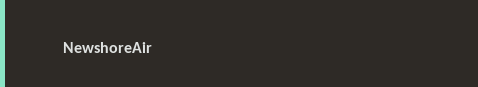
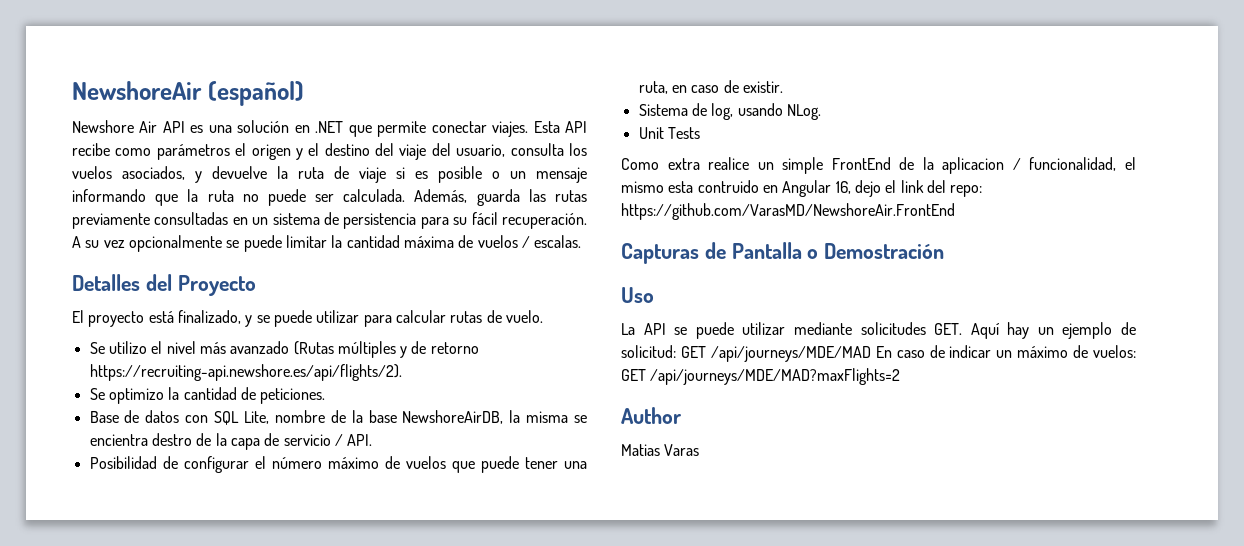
(152, 47) none -> [207,81,304,106] [72,120,587,137] [72,143,587,160] [72,166,587,183] [72,189,587,206] [72,212,588,229] [72,235,582,252] [72,274,256,296] [72,310,543,327] [89,341,479,358] [89,364,402,381] [89,387,326,404] [89,410,587,425] [89,433,373,450] [89,456,588,473] [638,80,783,94] [638,103,821,120] [638,127,700,139] [621,157,1136,174] [621,180,983,197] [621,203,955,220] [621,242,945,264] [621,287,654,303] [621,322,1136,339] [621,345,1136,362] [621,368,901,385] [621,407,681,424] [621,444,700,456] (español) // Newshore Air API es una solución en .NET que permite conectar viajes. Esta API recibe como parámetros el origen y el destino del viaje del usuario, consulta los vuelos asociados, y devuelve la ruta de viaje si es posible o un mensaje informando que la ruta no puede ser calculada. Además, guarda las rutas previamente consultadas en un sistema de persistencia para su fácil recuperación. A su vez opcionalmente se puede limitar la cantidad máxima de vuelos / escalas. // Detalles del Proyecto // El proyecto está finalizado, y se puede utilizar para calcular rutas de vuelo. // Se utilizo el nivel más avanzado (Rutas múltiples y de retorno https://recruiting-api.newshore.es/api/flights/2). // Se optimizo la cantidad de peticiones. // Base de datos con SQL Lite, nombre de la base NewshoreAirDB, la misma se encientra destro de la capa de servicio / API. // Posibilidad de configurar el número máximo de vuelos que puede tener una ruta, en caso de existir. // Sistema de log, usando NLog. // Unit Tests // Como extra realice un simple FrontEnd de la aplicacion / funcionalidad, el mismo esta contruido en Angular 16, dejo el link del repo: https://github.com/VarasMD/NewshoreAir.FrontEnd // Capturas de Pantalla o Demostración // Uso // La API se puede utilizar mediante solicitudes GET. Aquí hay un ejemplo de solicitud: GET /api/journeys/MDE/MAD En caso de indicar un máximo de vuelos: GET /api/journeys/MDE/MAD?maxFlights=2 // Author // Matias Varas

